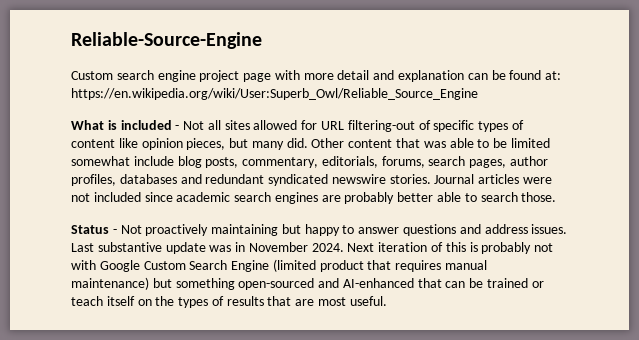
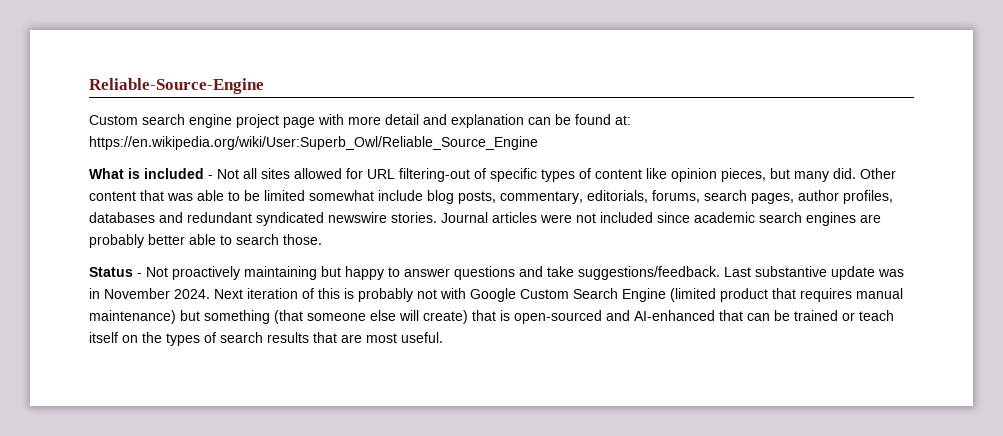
[484,224,568,234] address issues. -> [547,266,720,280] take suggestions/feedback.
(235, 284) none -> [274,310,510,324] (that someone else will create) that is
(224, 301) none -> [220,332,263,343] search

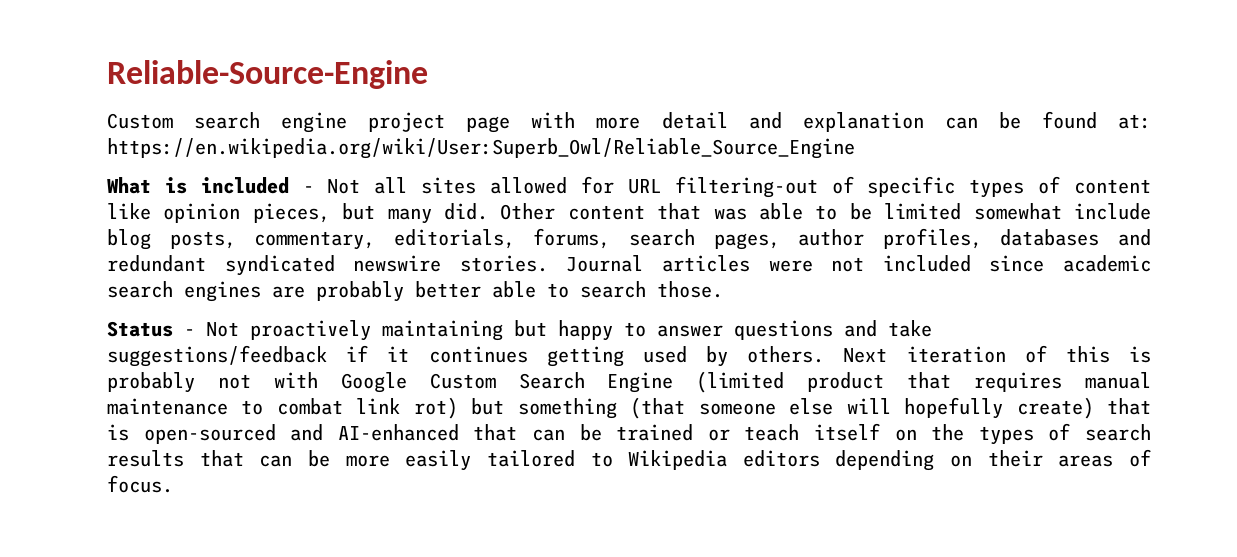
[578,266,904,280] [89,288,210,299] suggestions/feedback. Last substantive update was in November 2024. -> [107,345,825,367] suggestions/feedback if it continues getting used by others.
[89,310,176,324] maintenance) -> [107,397,458,419] maintenance to combat link rot)
(419, 315) none -> [904,397,1004,419] hopefully
[341,332,443,343] are most useful. -> [259,449,1151,471] [107,475,173,493] can be more easily tailored to Wikipedia editors depending on their areas of focus.

